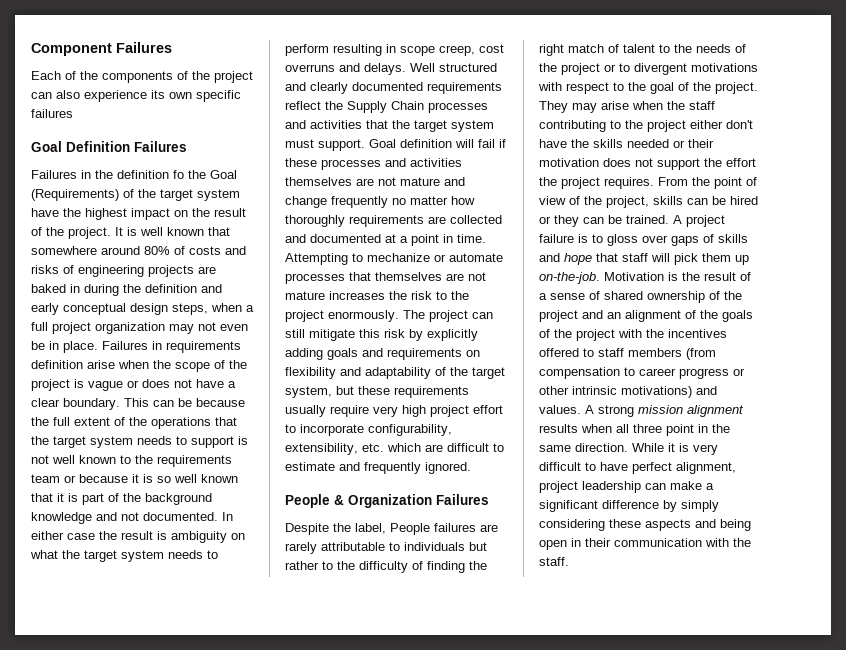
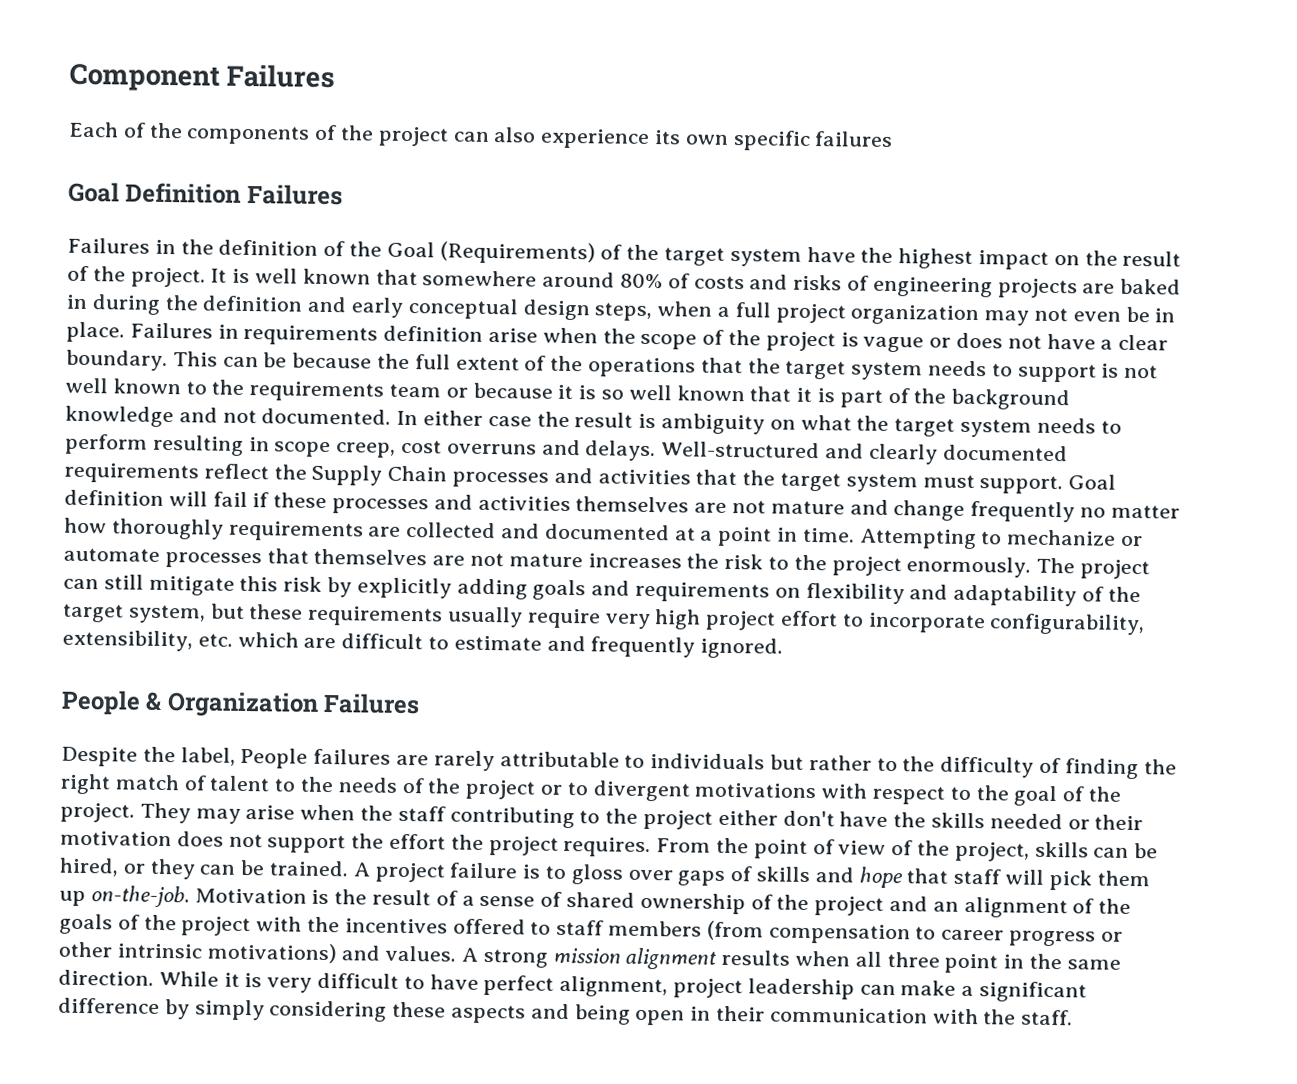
[173,170,184,179] fo -> [323,240,346,257] of
[410,63,497,72] Well structured -> [661,441,821,459] Well-structured
[730,196,758,205] hired -> [59,857,119,877] hired,

